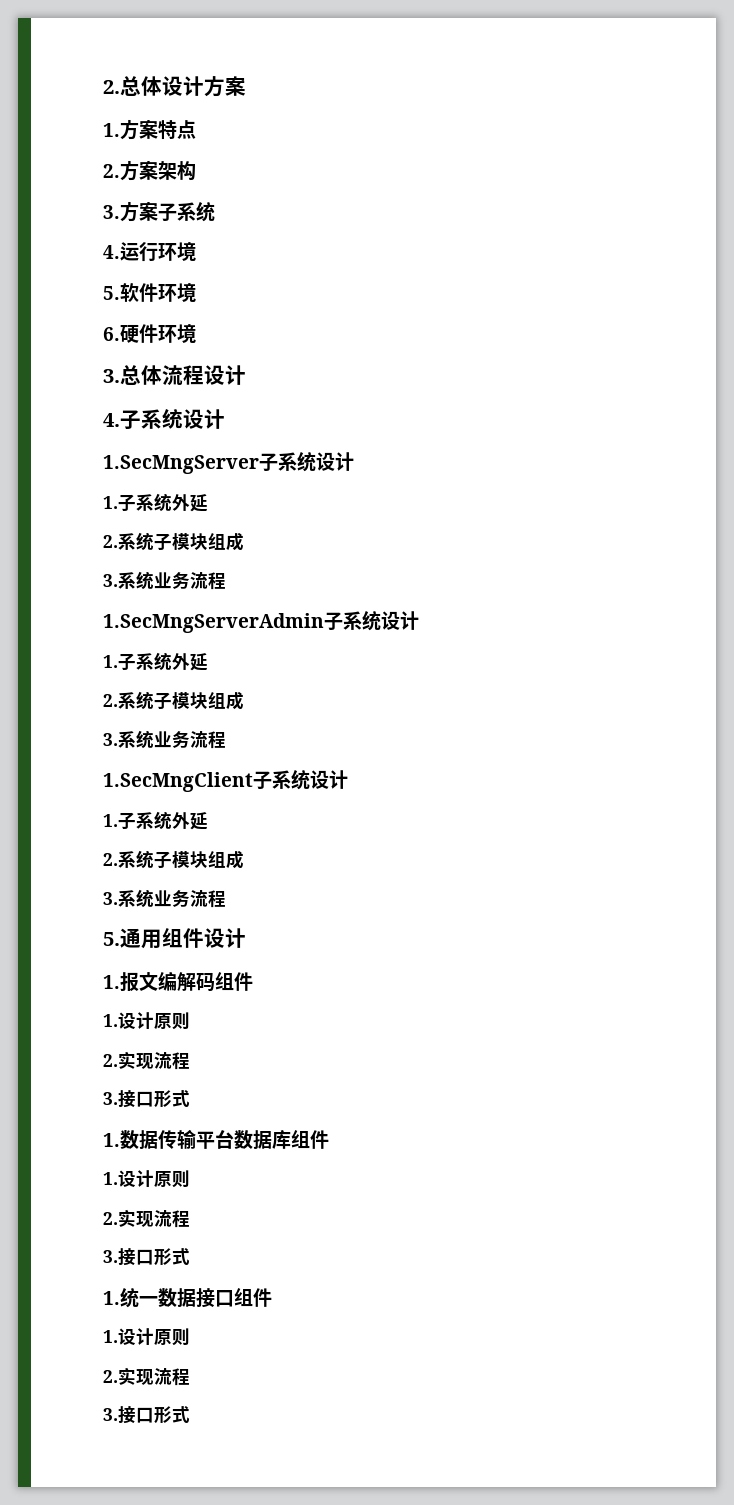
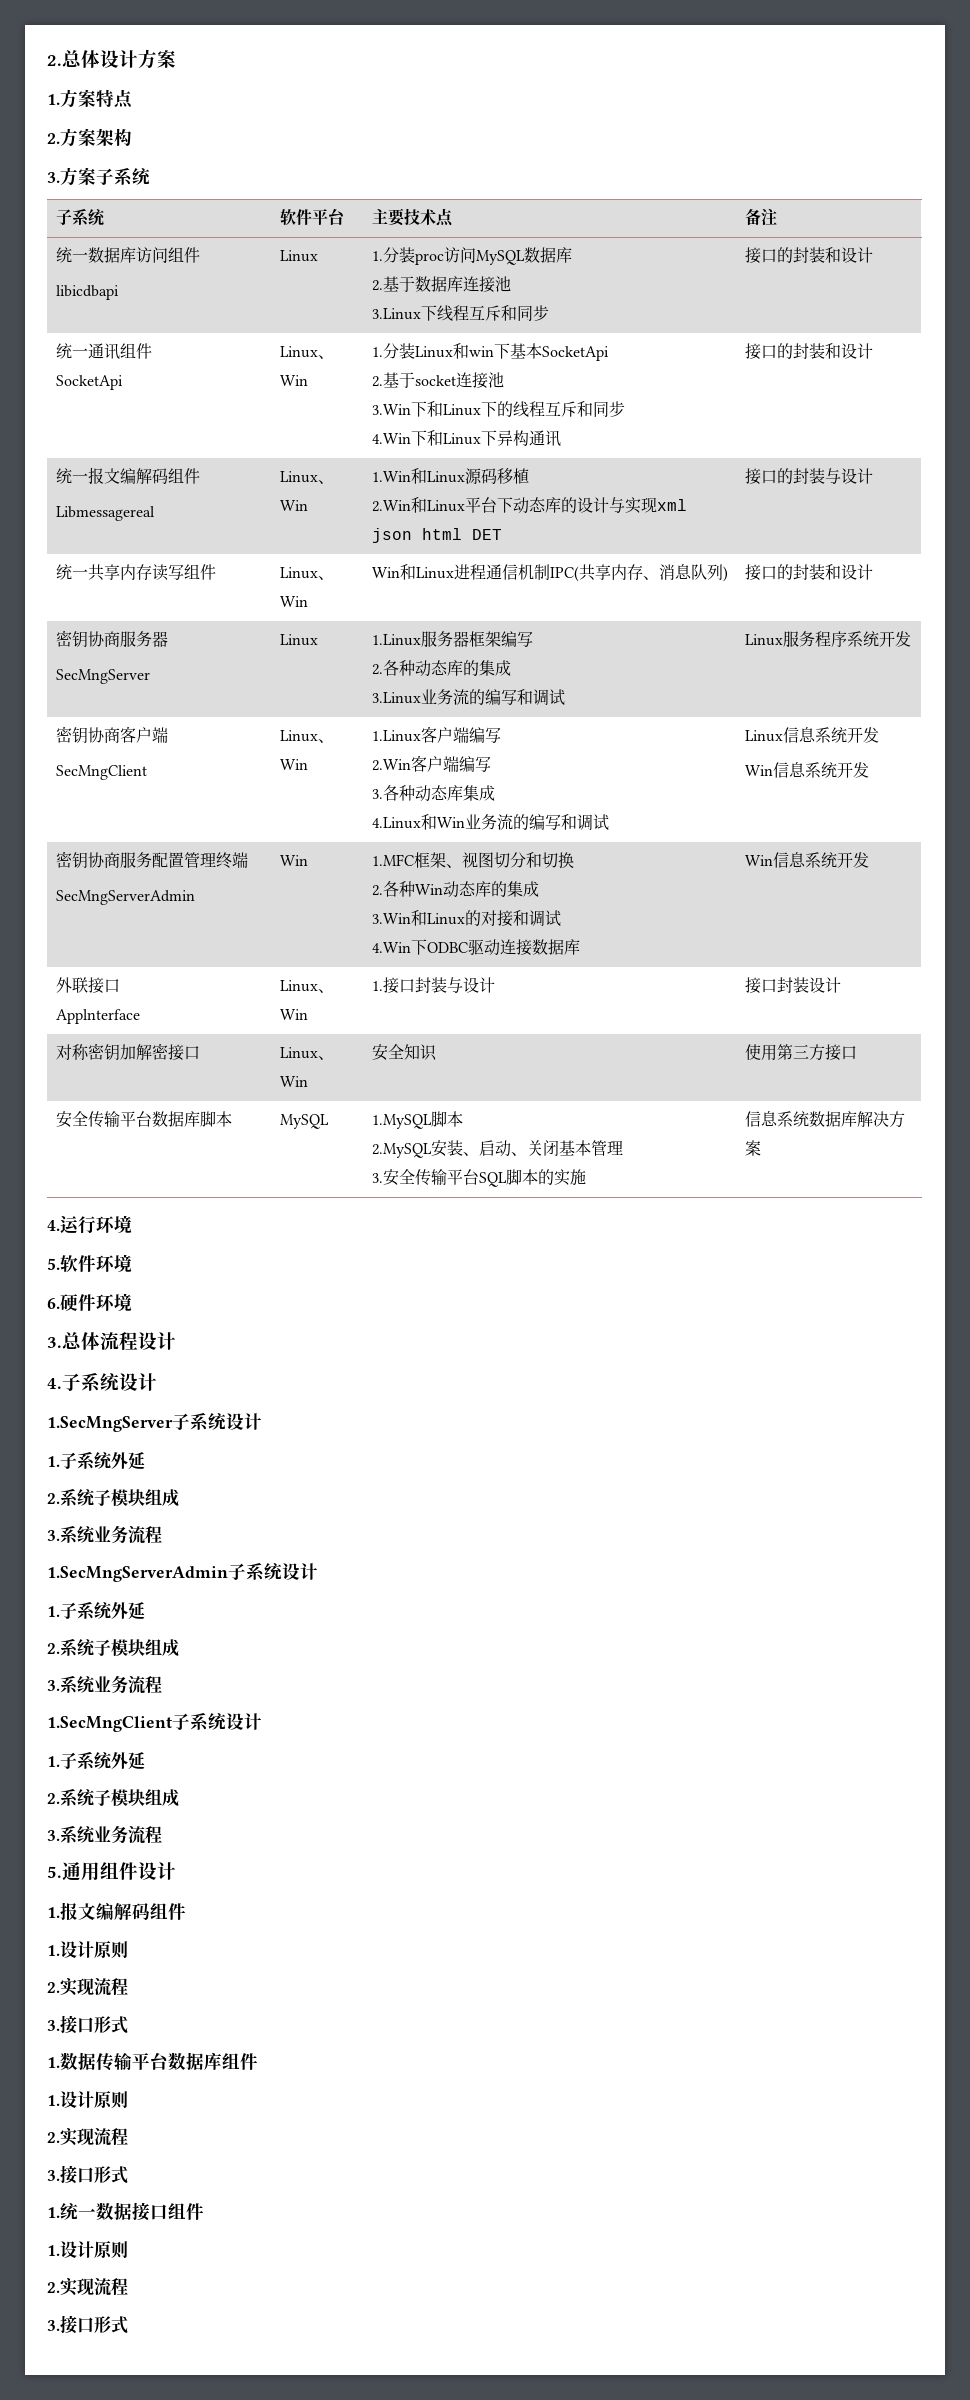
(215, 211) none -> [55,208,105,226] [279,208,345,226] [371,208,453,226] [744,208,777,226] [55,247,200,263] [55,285,119,300] [279,250,318,262] [371,247,572,265] [371,276,511,293] [371,305,549,321] [744,247,873,264] [55,343,152,359] [55,375,123,390] [279,346,334,359] [279,375,308,386] [371,343,609,361] [371,372,504,389] [371,401,625,417] [371,430,561,446] [744,343,873,360] [55,467,200,484] [55,506,155,521] [279,471,334,484] [279,500,308,511] [371,468,529,484] [371,497,687,514] [371,528,502,543] [744,468,873,485] [55,564,216,581] [279,567,334,580] [279,596,308,607] [371,564,728,582] [744,564,873,581] [55,630,168,648] [55,669,150,684] [279,634,318,646] [371,631,533,647] [371,660,511,677] [371,689,565,706] [744,631,911,647] [55,726,168,744] [55,765,147,780] [279,730,334,743] [279,759,308,770] [371,726,501,743] [371,755,491,772] [371,785,495,802] [371,814,609,831] [744,727,879,743] [744,762,869,778] [55,851,248,869] [55,890,195,905] [279,855,308,866] [371,852,574,869] [371,881,539,898] [371,910,561,927] [371,939,580,956] [744,852,869,868] [55,977,120,994] [55,1009,140,1024] [279,980,334,993] [279,1009,308,1020] [371,977,495,994] [744,977,841,994] [55,1043,200,1061] [279,1047,334,1060] [279,1076,308,1087] [371,1044,437,1061] [744,1044,857,1061] [55,1111,232,1128] [279,1114,329,1129] [371,1111,463,1129] [371,1140,623,1158] [371,1169,586,1187] [744,1111,905,1128] [744,1140,761,1156] // 子系统 | 软件平台 | 主要技术点 | 备注 // 统一数据库访问组件 // libicdbapi | Linux | 1.分装proc访问MySQL数据库 // 2.基于数据库连接池 // 3.Linux下线程互斥和同步 | 接口的封装和设计 // 统一通讯组件 // SocketApi | Linux、Win | 1.分装Linux和win下基本SocketApi // 2.基于socket连接池 // 3.Win下和Linux下的线程互斥和同步 // 4.Win下和Linux下异构通讯 | 接口的封装和设计 // 统一报文编解码组件 // Libmessagereal | Linux、Win | 1.Win和Linux源码移植 // 2.Win和Linux平台下动态库的设计与实现xml json html DET | 接口的封装与设计 // 统一共享内存读写组件 | Linux、Win | Win和Linux进程通信机制IPC(共享内存、消息队列) | 接口的封装和设计 // 密钥协商服务器 // SecMngServer | Linux | 1.Linux服务器框架编写 // 2.各种动态库的集成 // 3.Linux业务流的编写和调试 | Linux服务程序系统开发 // 密钥协商客户端 // SecMngClient | Linux、Win | 1.Linux客户端编写 // 2.Win客户端编写 // 3.各种动态库集成 // 4.Linux和Win业务流的编写和调试 | Linux信息系统开发 // Win信息系统开发 // 密钥协商服务配置管理终端 // SecMngServerAdmin | Win | 1.MFC框架、视图切分和切换 // 2.各种Win动态库的集成 // 3.Win和Linux的对接和调试 // 4.Win下ODBC驱动连接数据库 | Win信息系统开发 // 外联接口 // Applnterface | Linux、Win | 1.接口封装与设计 | 接口封装设计 // 对称密钥加解密接口 | Linux、Win | 安全知识 | 使用第三方接口 // 安全传输平台数据库脚本 | MySQL | 1.MySQL脚本 // 2.MySQL安装、启动、关闭基本管理 // 3.安全传输平台SQL脚本的实施 | 信息系统数据库解决方案

